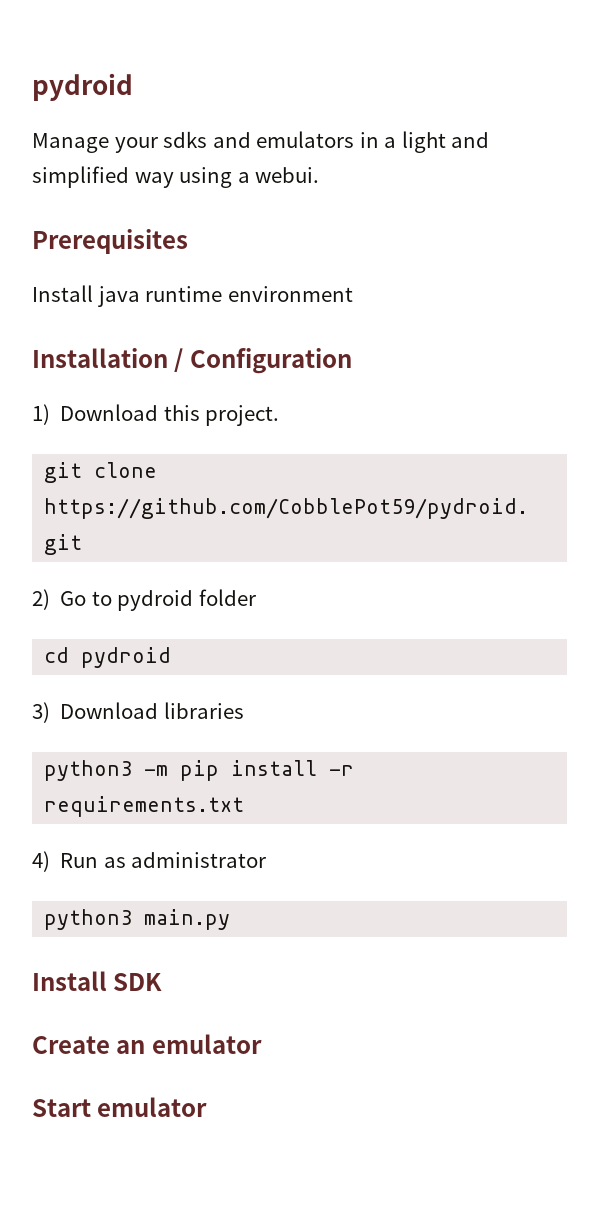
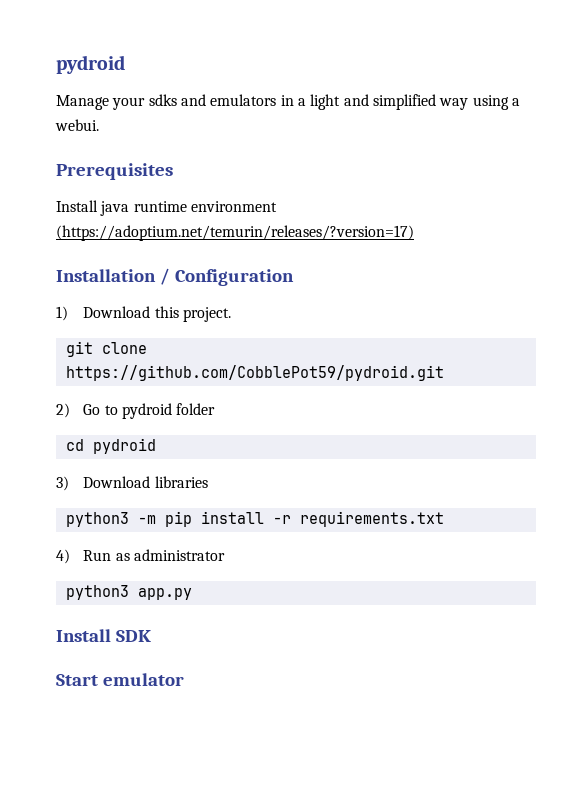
(353, 294) none -> [56,225,414,241] (https://adoptium.net/temurin/releases/?version=17)
[144,909,231,930] main.py -> [137,588,192,600] app.py
[32,1034,262,1054] // Create an emulator -> (151, 636) none

